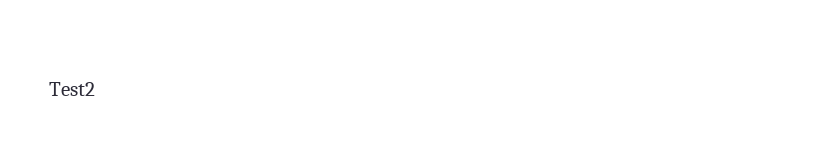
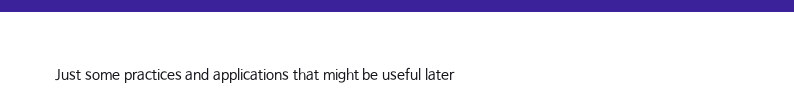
[49,82,95,96] Test2 -> [55,67,456,83] Just some practices and applications that might be useful later

